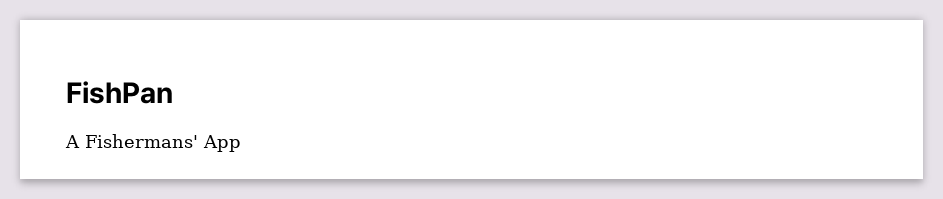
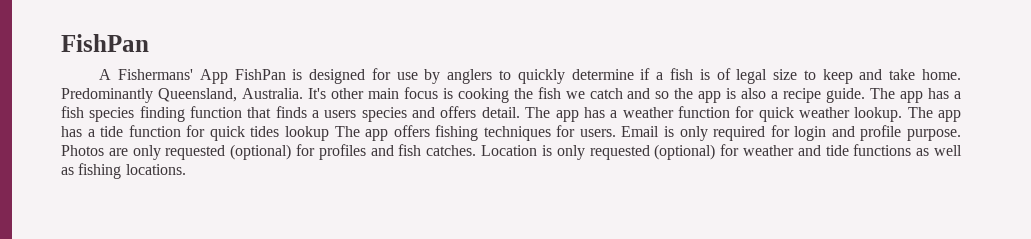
(241, 143) none -> [234,68,961,84] [61,87,962,103] [61,106,961,122] [61,125,962,141] [61,144,963,160] [61,163,186,179] FishPan is designed for use by anglers to quickly determine if a fish is of legal size to keep and take home. Predominantly Queensland, Australia. It's other main focus is cooking the fish we catch and so the app is also a recipe guide. The app has a fish species finding function that finds a users species and offers detail. The app has a weather function for quick weather lookup. The app has a tide function for quick tides lookup The app offers fishing techniques for users. Email is only required for login and profile purpose. Photos are only requested (optional) for profiles and fish catches. Location is only requested (optional) for weather and tide functions as well as fishing locations.

